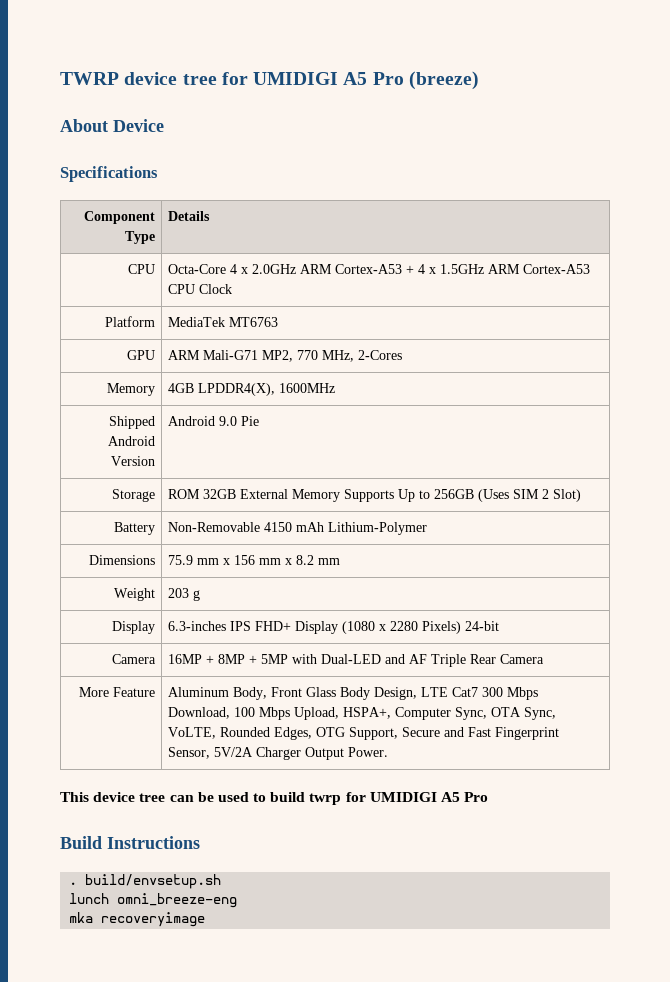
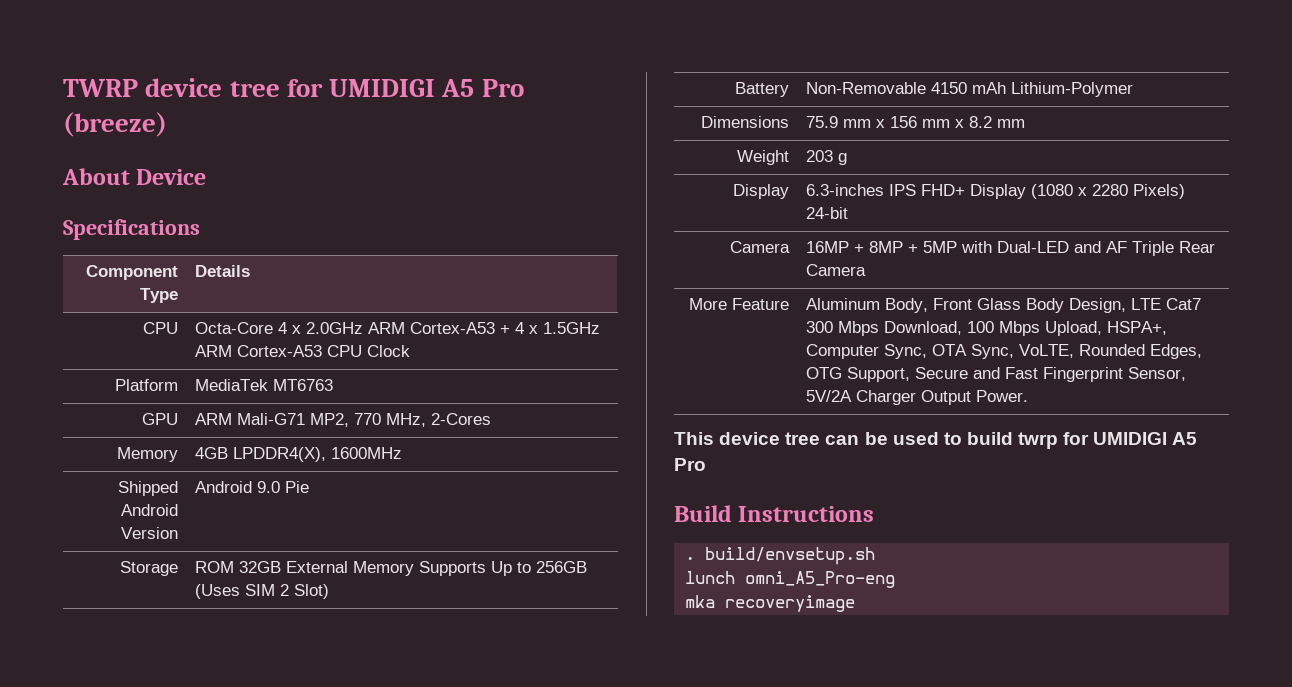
[117,893,238,908] omni_breeze-eng -> [745,571,896,588] omni_A5_Pro-eng

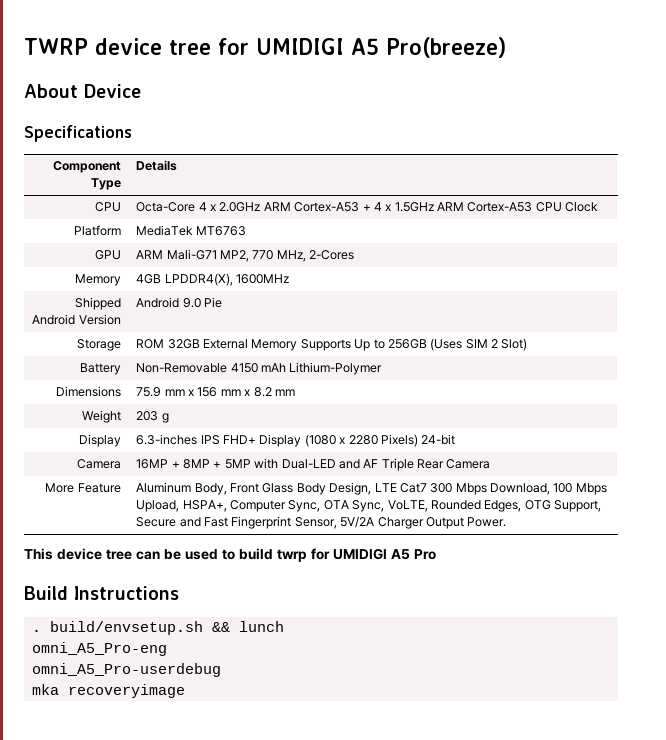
[481,79,524,97] [63,112,167,137] Pro (breeze) -> [386,37,506,58] Pro(breeze)
[685,571,736,584] // lunch -> [212,621,285,632] && lunch //
(896, 579) none -> [32,663,222,677] // omni_A5_Pro-userdebug

